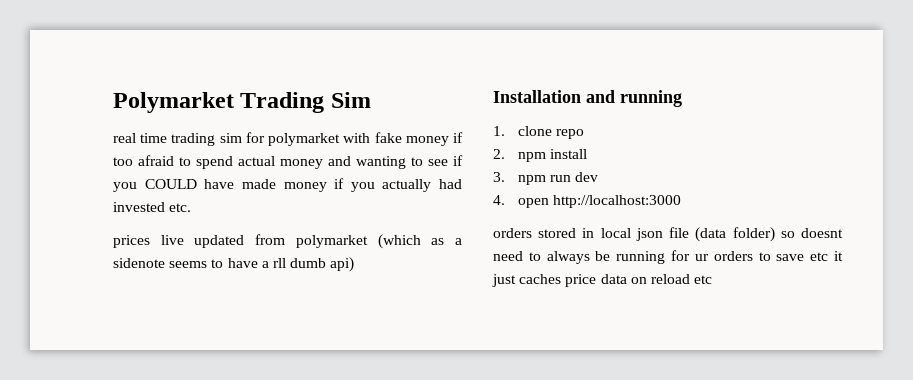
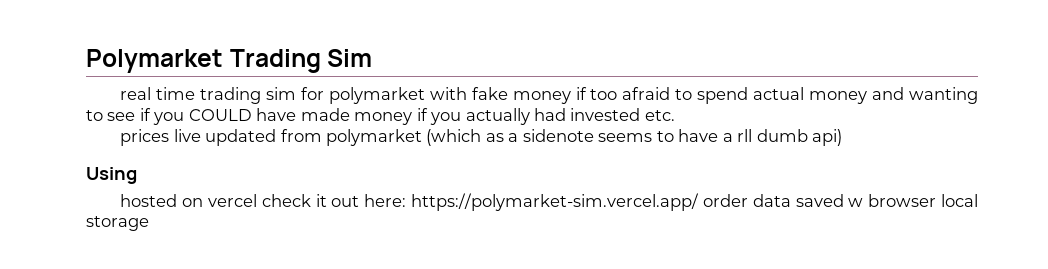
[493,90,682,107] [493,126,584,139] [493,149,587,162] [493,172,598,185] [493,195,681,208] [493,227,843,242] [493,250,843,264] [492,274,713,287] Installation and running // 1. clone repo // 2. npm install // 3. npm run dev // 4. open http://localhost:3000 // orders stored in local json file (data folder) so doesnt need to always be running for ur orders to save etc it just caches price data on reload etc -> [86,167,137,184] [120,193,978,211] [86,216,149,231] Using // hosted on vercel check it out here: https://polymarket-sim.vercel.app/ order data saved w browser local storage

